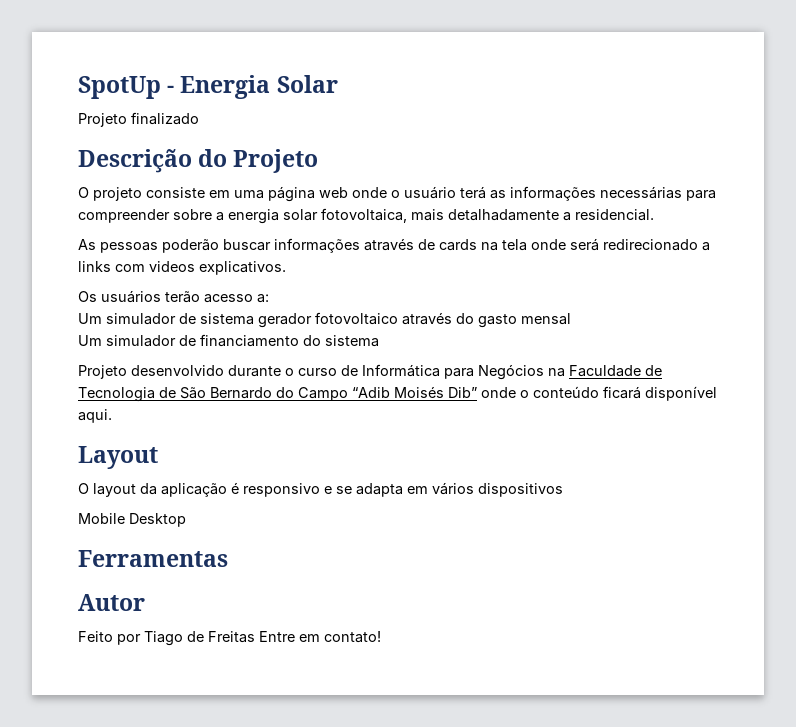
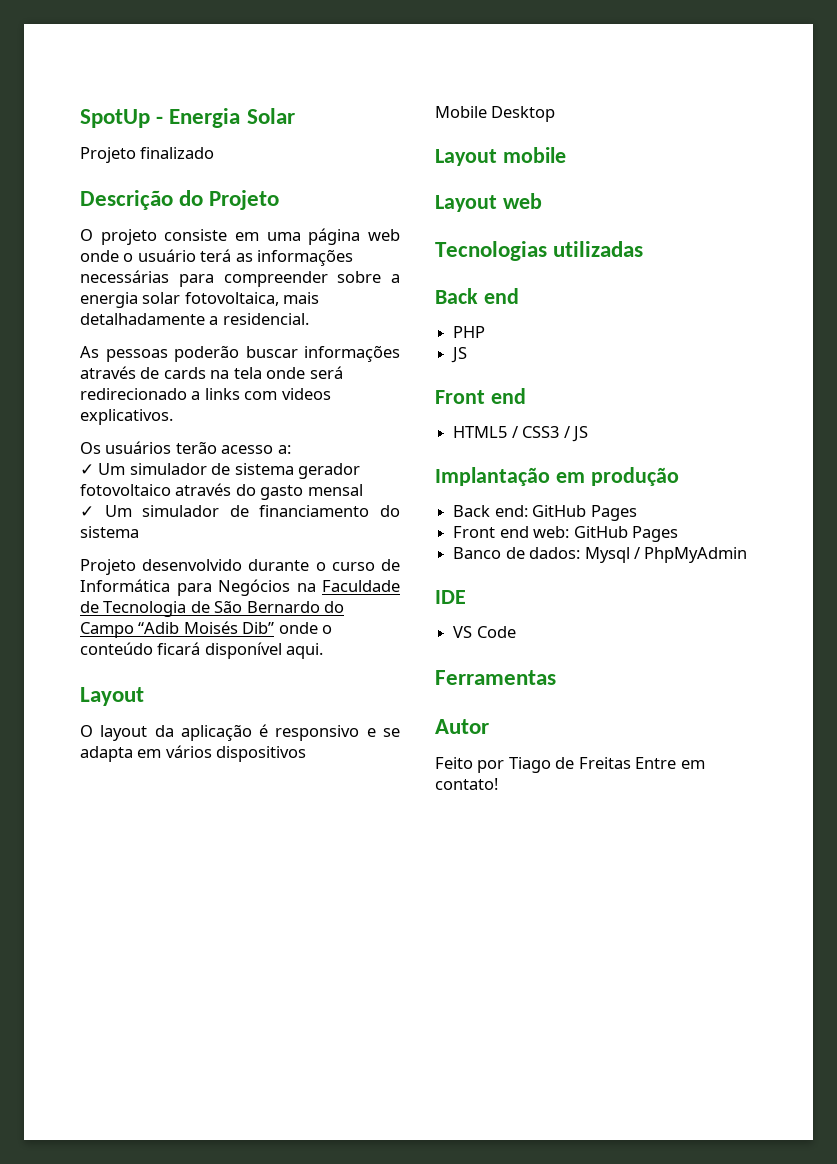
(269, 298) none -> [80,464,94,475] ✓
(571, 319) none -> [80,506,94,517] ✓
(186, 520) none -> [435,147,566,166] [435,193,542,212] [435,241,644,261] [435,288,519,304] [453,326,486,338] [451,347,468,363] [435,388,526,404] [453,426,588,442] [435,467,679,486] [453,505,637,521] [453,526,678,542] [453,547,748,563] [435,590,466,604] [453,626,516,638] // Layout mobile // Layout web // Tecnologias utilizadas // Back end // PHP // JS // Front end // HTML5 / CSS3 / JS // Implantação em produção // Back end: GitHub Pages // Front end web: GitHub Pages // Banco de dados: Mysql / PhpMyAdmin // IDE // VS Code

